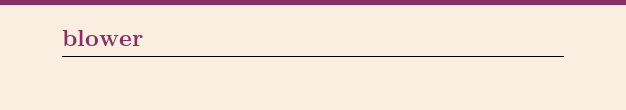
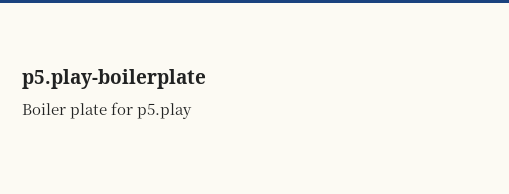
[62,30,143,46] blower -> [22,69,206,89] [22,102,193,119] p5.play-boilerplate // Boiler plate for p5.play

